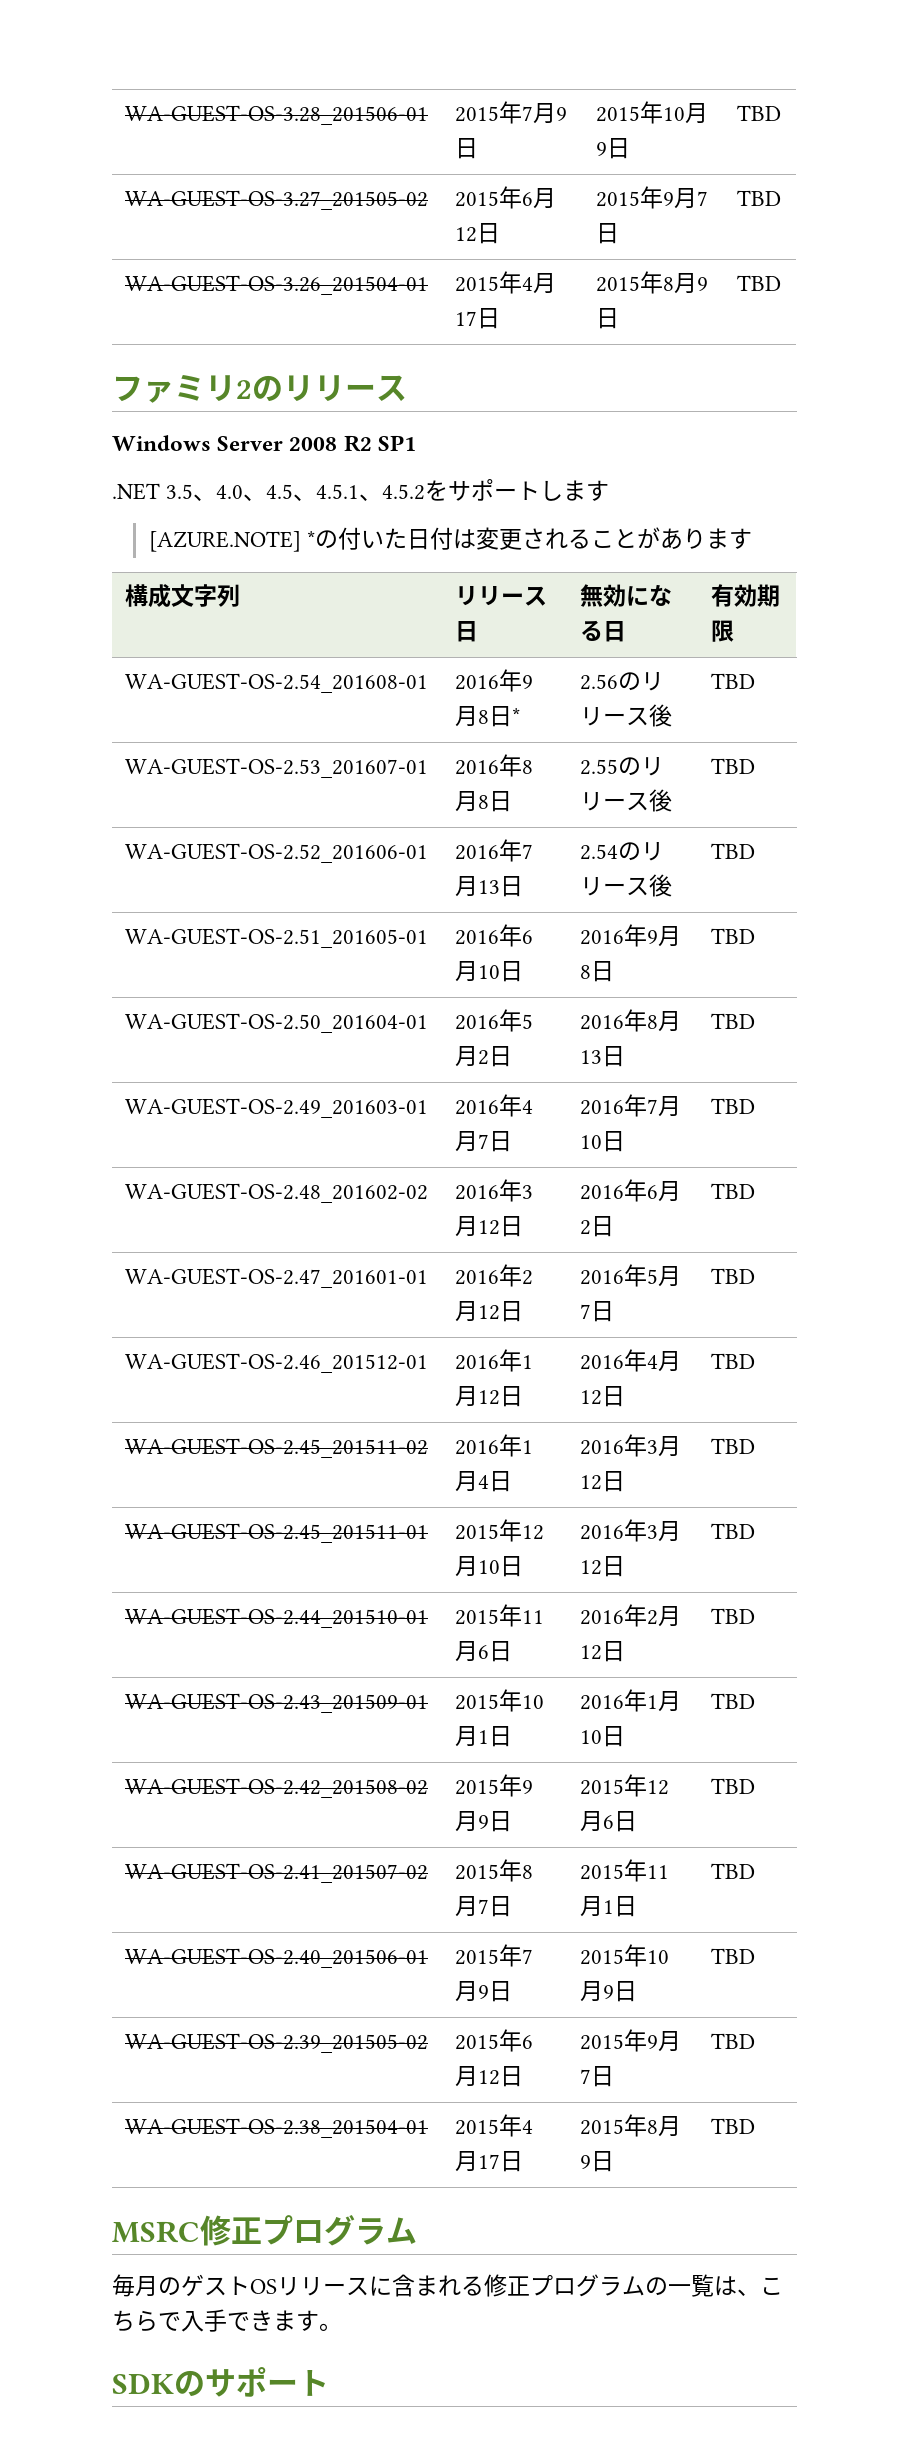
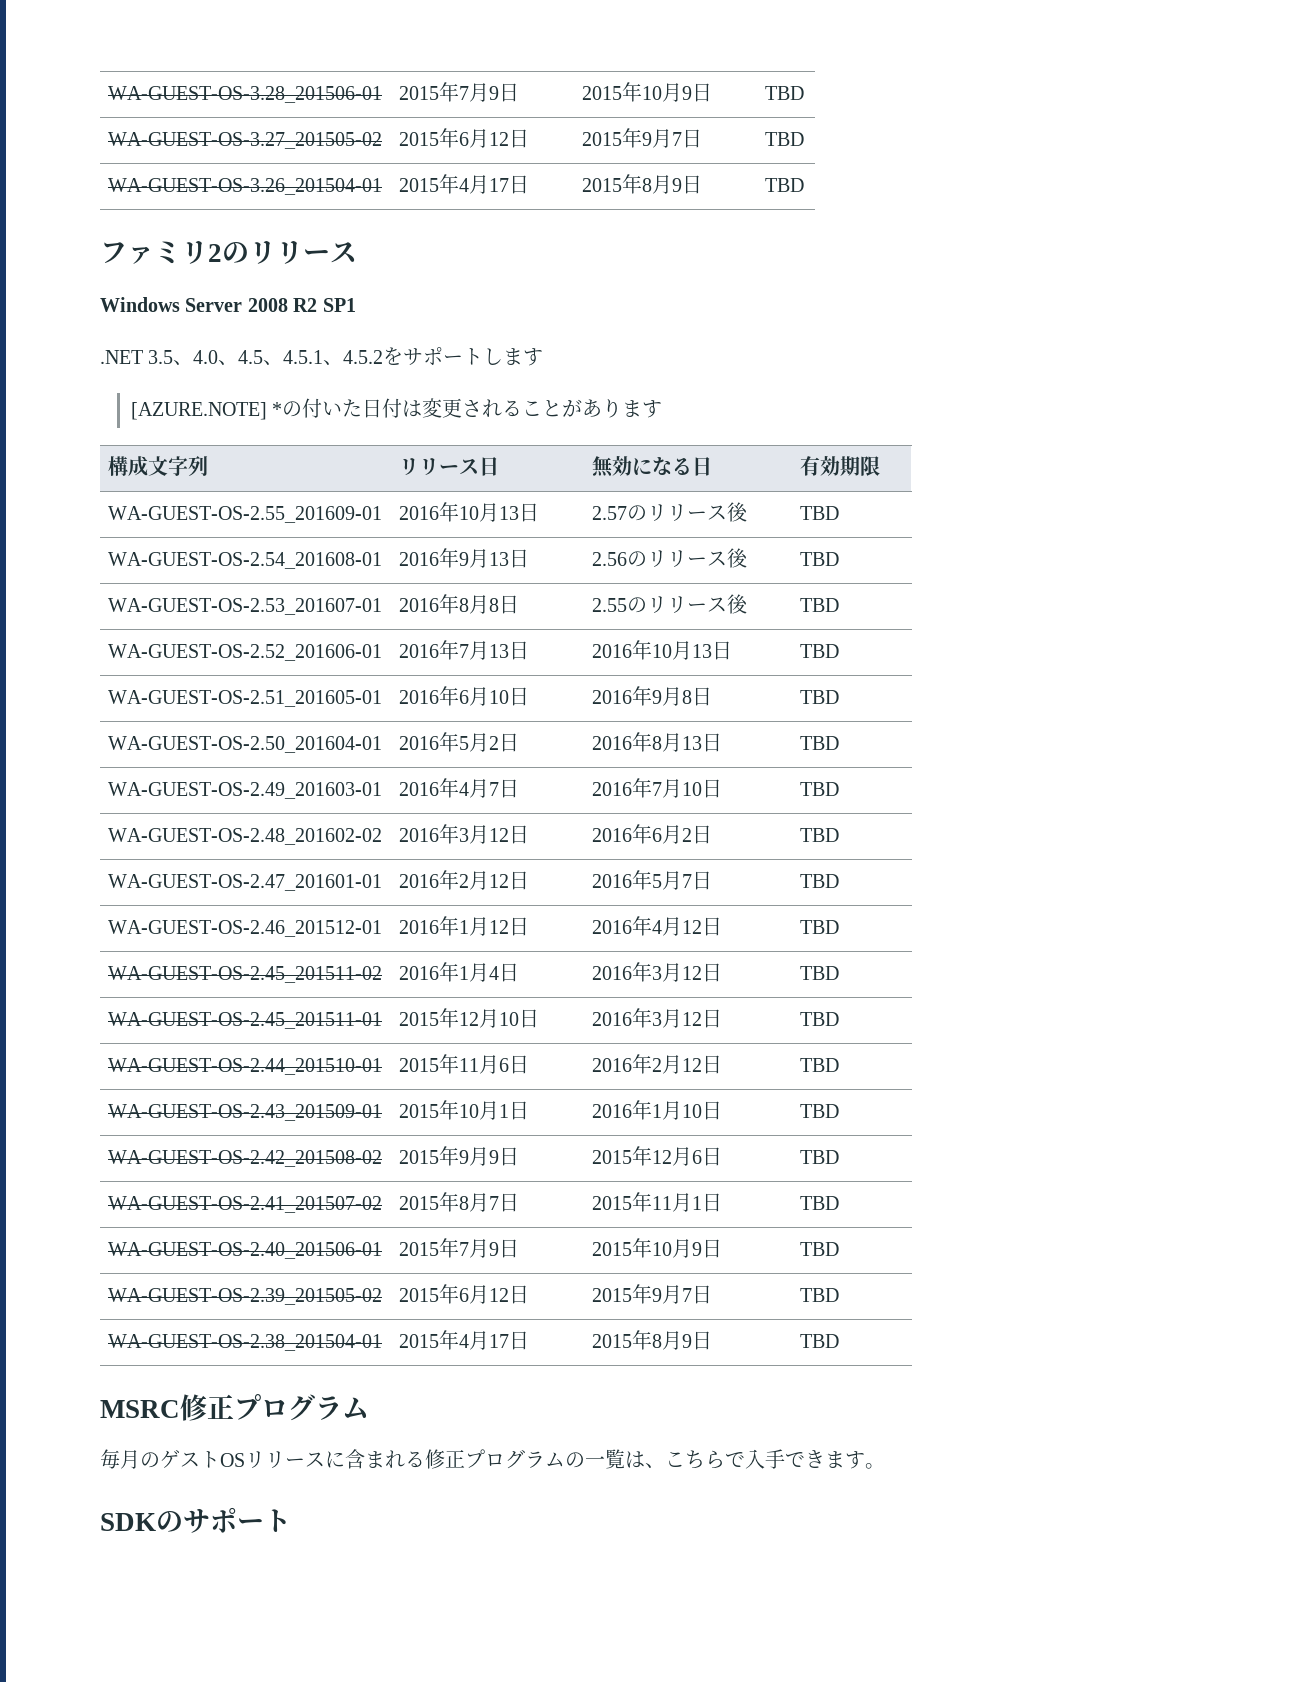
(735, 631) none -> [108,506,383,523] [399,502,540,522] [592,502,749,522] [800,506,840,520] // WA-GUEST-OS-2.55_201609-01 | 2016年10月13日 | 2.57のリリース後 | TBD
[478,706,521,727] 8日* -> [489,549,530,568] 13日
[580,842,665,861] [580,874,673,897] 2.54のリリース後 -> [592,640,733,660] 2016年10月13日

